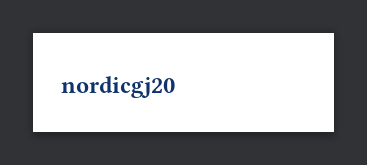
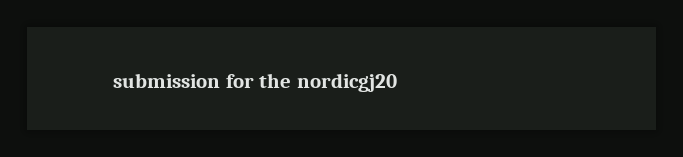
(61, 87) none -> [113,73,292,88] submission for the

